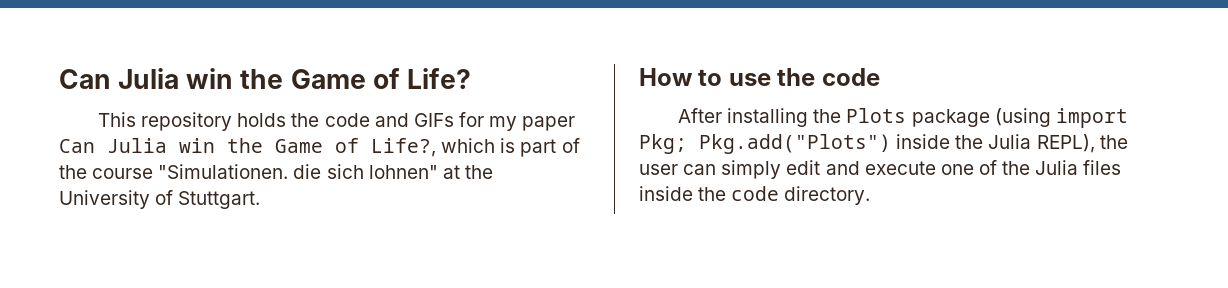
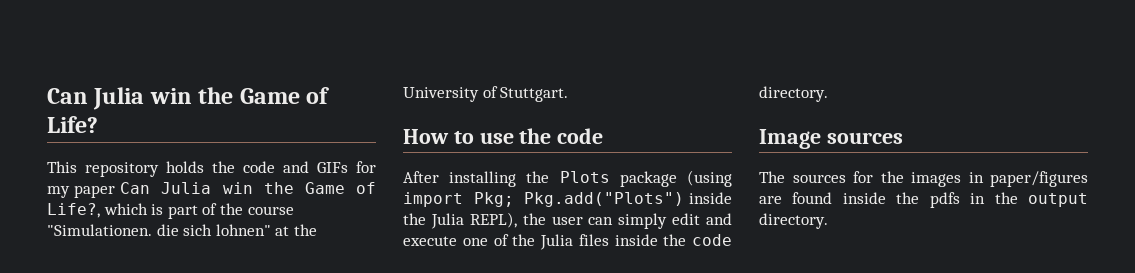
(871, 195) none -> [759,129,903,149] [759,171,1088,187] [759,192,1088,208] [759,213,828,229] // Image sources // The sources for the images in paper/figures are found inside the pdfs in the output directory.

